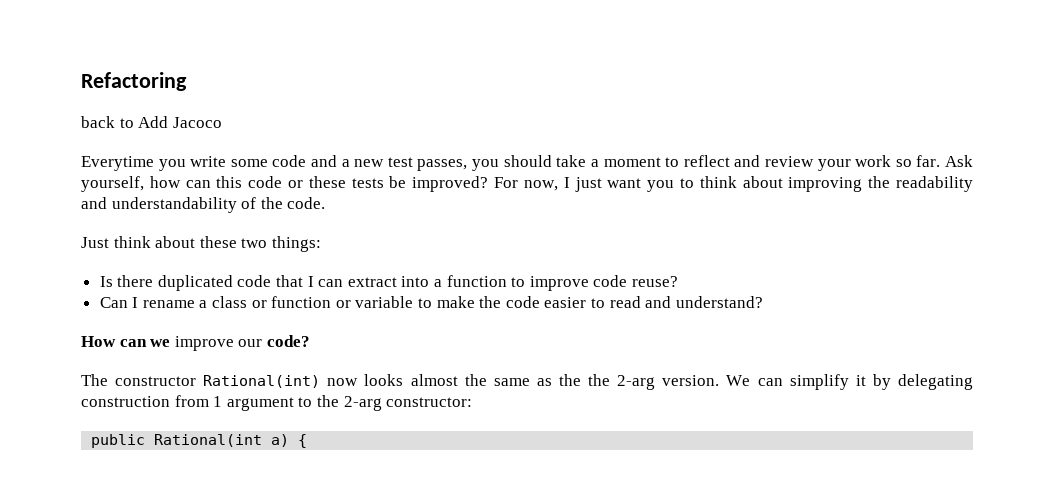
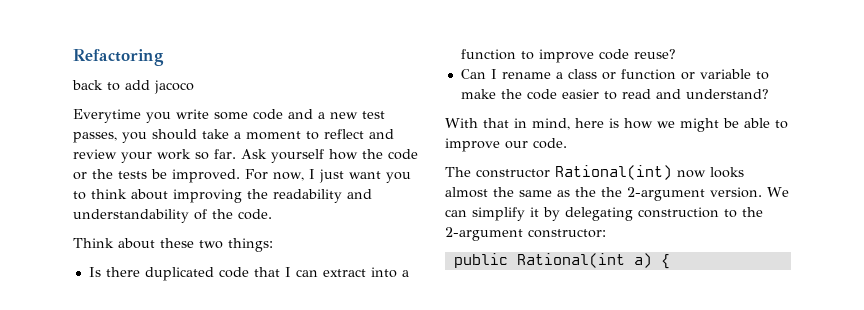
[138,116,222,128] Add Jacoco -> [125,80,194,94] add jacoco
[81,176,243,192] yourself, how can this -> [271,149,383,163] yourself how the
[308,176,346,188] these -> [92,169,113,179] the
[412,176,489,192] improved? -> [172,169,240,183] improved.
[81,236,151,248] Just think -> [73,238,114,248] Think
[81,336,171,347] How can we -> [445,118,788,132] With that in mind, here is how we might be able to
[266,335,310,347] code? -> [533,138,567,149] code.
[617,375,656,390] 2-arg -> [627,187,705,201] 2-argument
[174,395,294,411] from 1 argument -> (719, 212) none
[343,396,382,411] 2-arg -> [445,227,523,241] 2-argument

